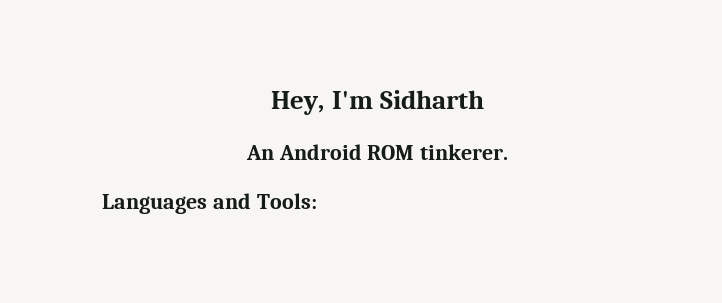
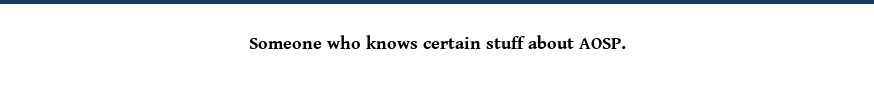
[271,90,484,115] [245,144,509,160] [102,193,317,214] Hey, I'm Sidharth // An Android ROM tinkerer. // Languages and Tools: -> [248,35,626,49] Someone who knows certain stuff about AOSP.

